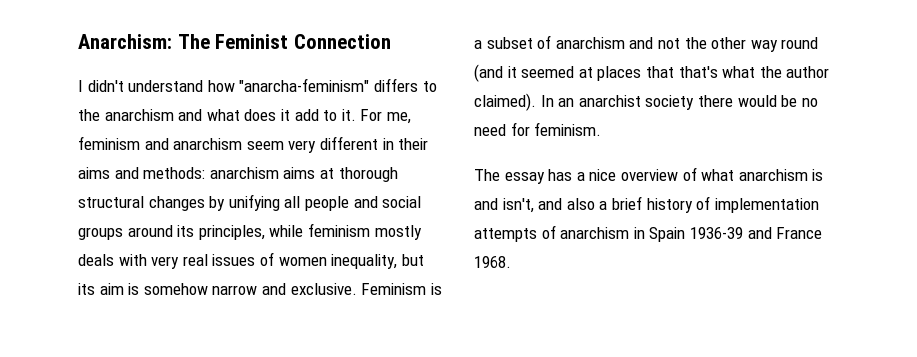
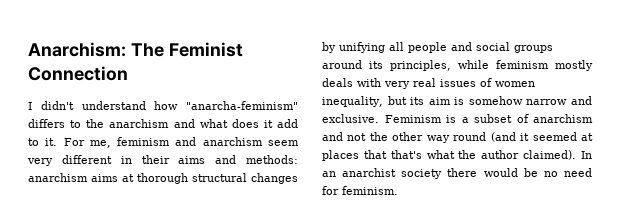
[474,167,824,184] [474,196,819,213] [474,225,823,242] [474,256,511,268] // The essay has a nice overview of what anarchism is and isn't, and also a brief history of implementation attempts of anarchism in Spain 1936-39 and France 1968. -> (398, 190) none

